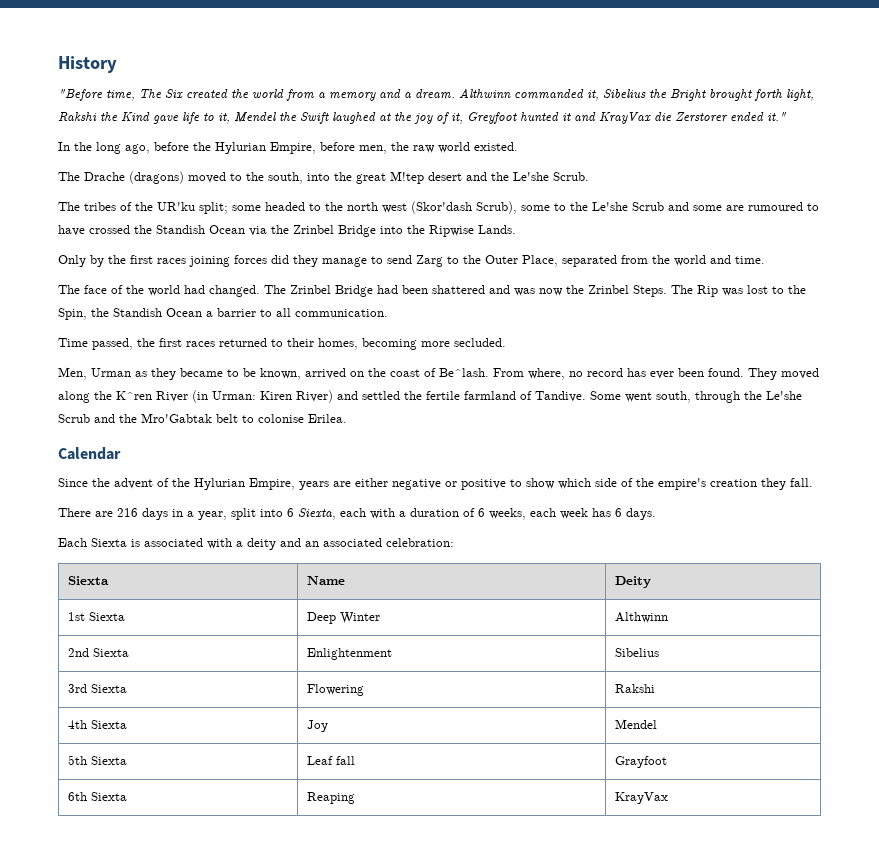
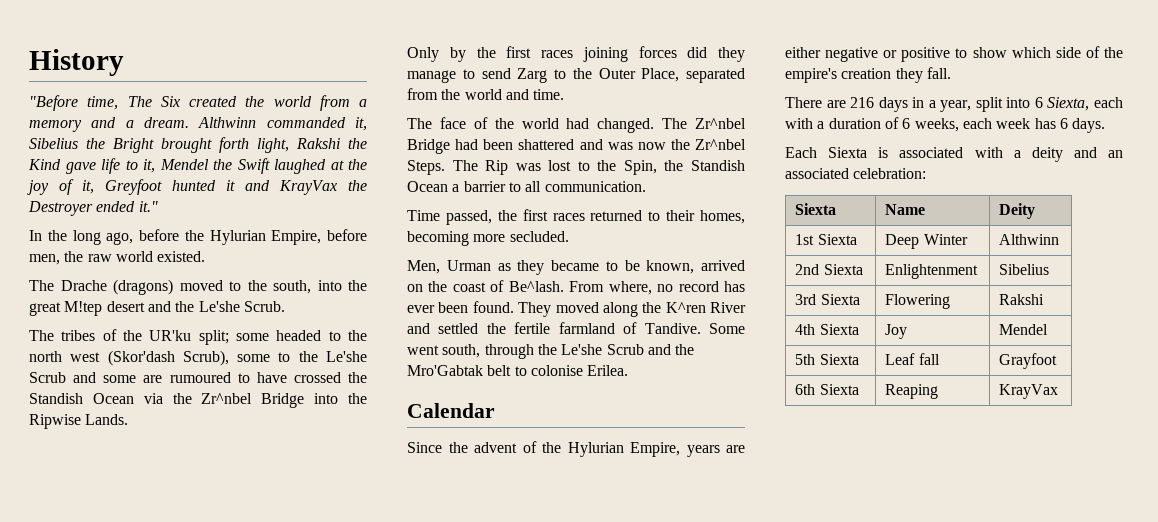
[654,112,728,122] die Zerstorer -> [348,180,367,191] [28,201,93,216] the Destroyer
[293,225,334,234] Zrinbel -> [201,393,253,404] Zr^nbel
[290,285,331,294] Zrinbel -> [695,118,746,129] Zr^nbel
[588,285,629,294] Zrinbel -> [695,139,746,150] Zr^nbel
[192,390,333,403] (in Urman: Kiren River) -> (746, 307) none

